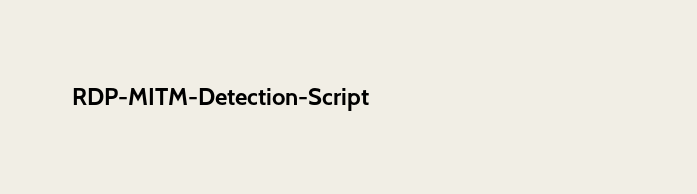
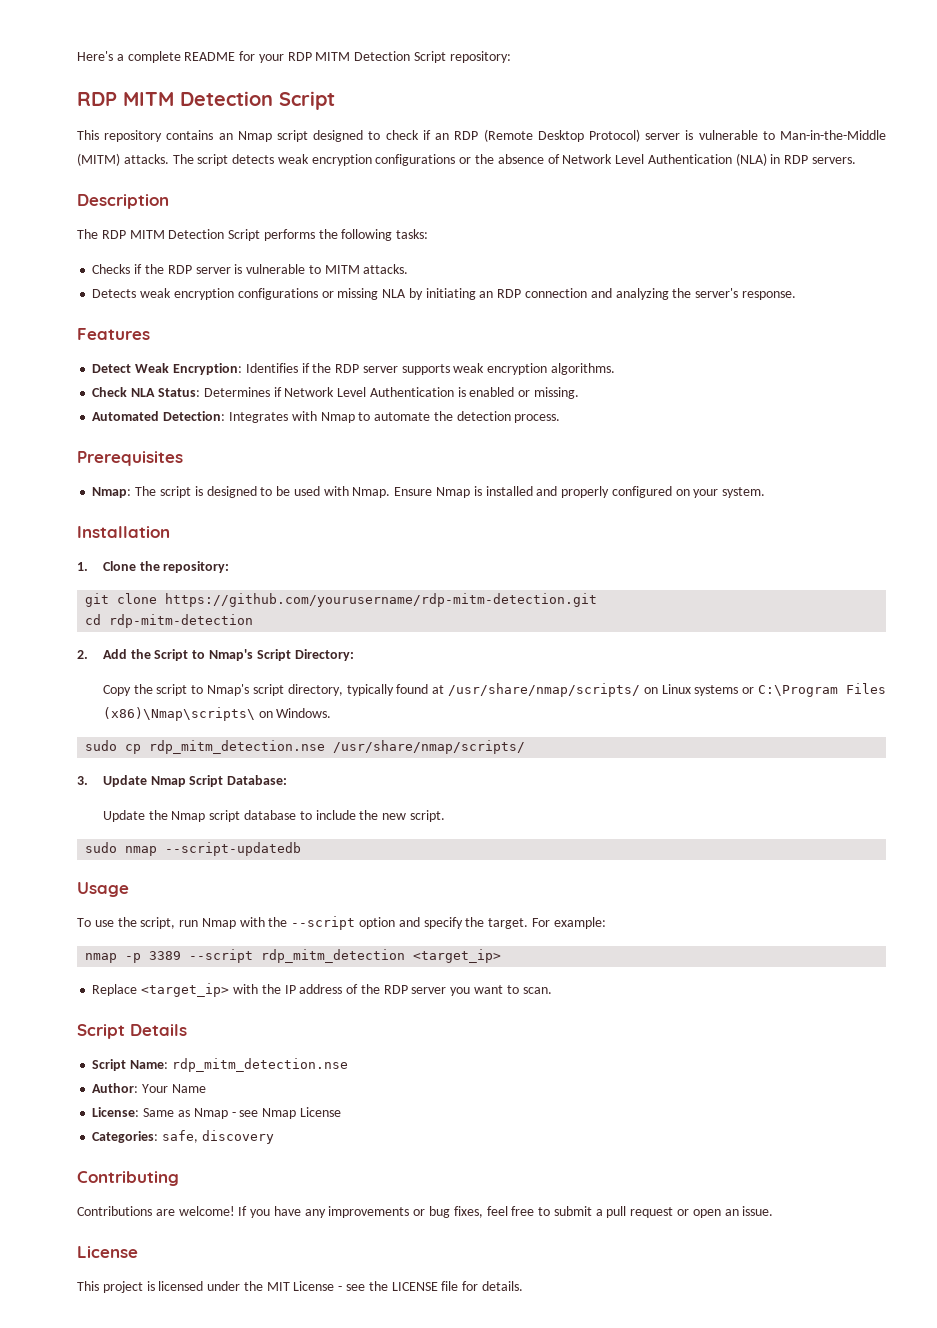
[72,88,369,111] RDP-MITM-Detection-Script -> [77,51,511,63] [77,91,335,110] [77,129,887,142] [77,153,857,166] [77,194,169,209] [77,229,429,241] [92,264,409,274] [92,288,796,300] [77,328,150,340] [92,363,615,375] [92,387,579,399] [92,411,561,423] [77,451,183,466] [92,486,766,498] [77,526,170,538] [77,561,230,573] [85,593,598,607] [85,614,254,628] [77,649,354,661] [102,683,886,697] [102,707,332,721] [85,740,526,754] [77,775,288,787] [102,810,445,822] [85,842,302,856] [77,882,129,897] [77,916,606,930] [85,949,502,963] [92,983,552,997] [77,1024,187,1039] [92,1058,348,1072] [92,1083,206,1093] [92,1107,341,1119] [92,1130,274,1144] [77,1171,179,1186] [77,1206,774,1218] [77,1246,138,1258] [77,1281,523,1293] Here's a complete README for your RDP MITM Detection Script repository: // RDP MITM Detection Script // This repository contains an Nmap script designed to check if an RDP (Remote Desktop Protocol) server is vulnerable to Man-in-the-Middle (MITM) attacks. The script detects weak encryption configurations or the absence of Network Level Authentication (NLA) in RDP servers. // Description // The RDP MITM Detection Script performs the following tasks: // Checks if the RDP server is vulnerable to MITM attacks. // Detects weak encryption configurations or missing NLA by initiating an RDP connection and analyzing the server's response. // Features // Detect Weak Encryption: Identifies if the RDP server supports weak encryption algorithms. // Check NLA Status: Determines if Network Level Authentication is enabled or missing. // Automated Detection: Integrates with Nmap to automate the detection process. // Prerequisites // Nmap: The script is designed to be used with Nmap. Ensure Nmap is installed and properly configured on your system. // Installation // 1. Clone the repository: // git clone https://github.com/yourusername/rdp-mitm-detection.git // cd rdp-mitm-detection // 2. Add the Script to Nmap's Script Directory: // Copy the script to Nmap's script directory, typically found at /usr/share/nmap/scripts/ on Linux systems or C:\Program Files (x86)\Nmap\scripts\ on Windows. // sudo cp rdp_mitm_detection.nse /usr/share/nmap/scripts/ // 3. Update Nmap Script Database: // Update the Nmap script database to include the new script. // sudo nmap --script-updatedb // Usage // To use the script, run Nmap with the --script option and specify the target. For example: // nmap -p 3389 --script rdp_mitm_detection <target_ip> // Replace <target_ip> with the IP address of the RDP server you want to scan. // Script Details // Script Name: rdp_mitm_detection.nse // Author: Your Name // License: Same as Nmap - see Nmap License // Categories: safe, discovery // Contributing // Contributions are welcome! If you have any improvements or bug fixes, feel free to submit a pull request or open an issue. // License // This project is licensed under the MIT License - see the LICENSE file for details.

